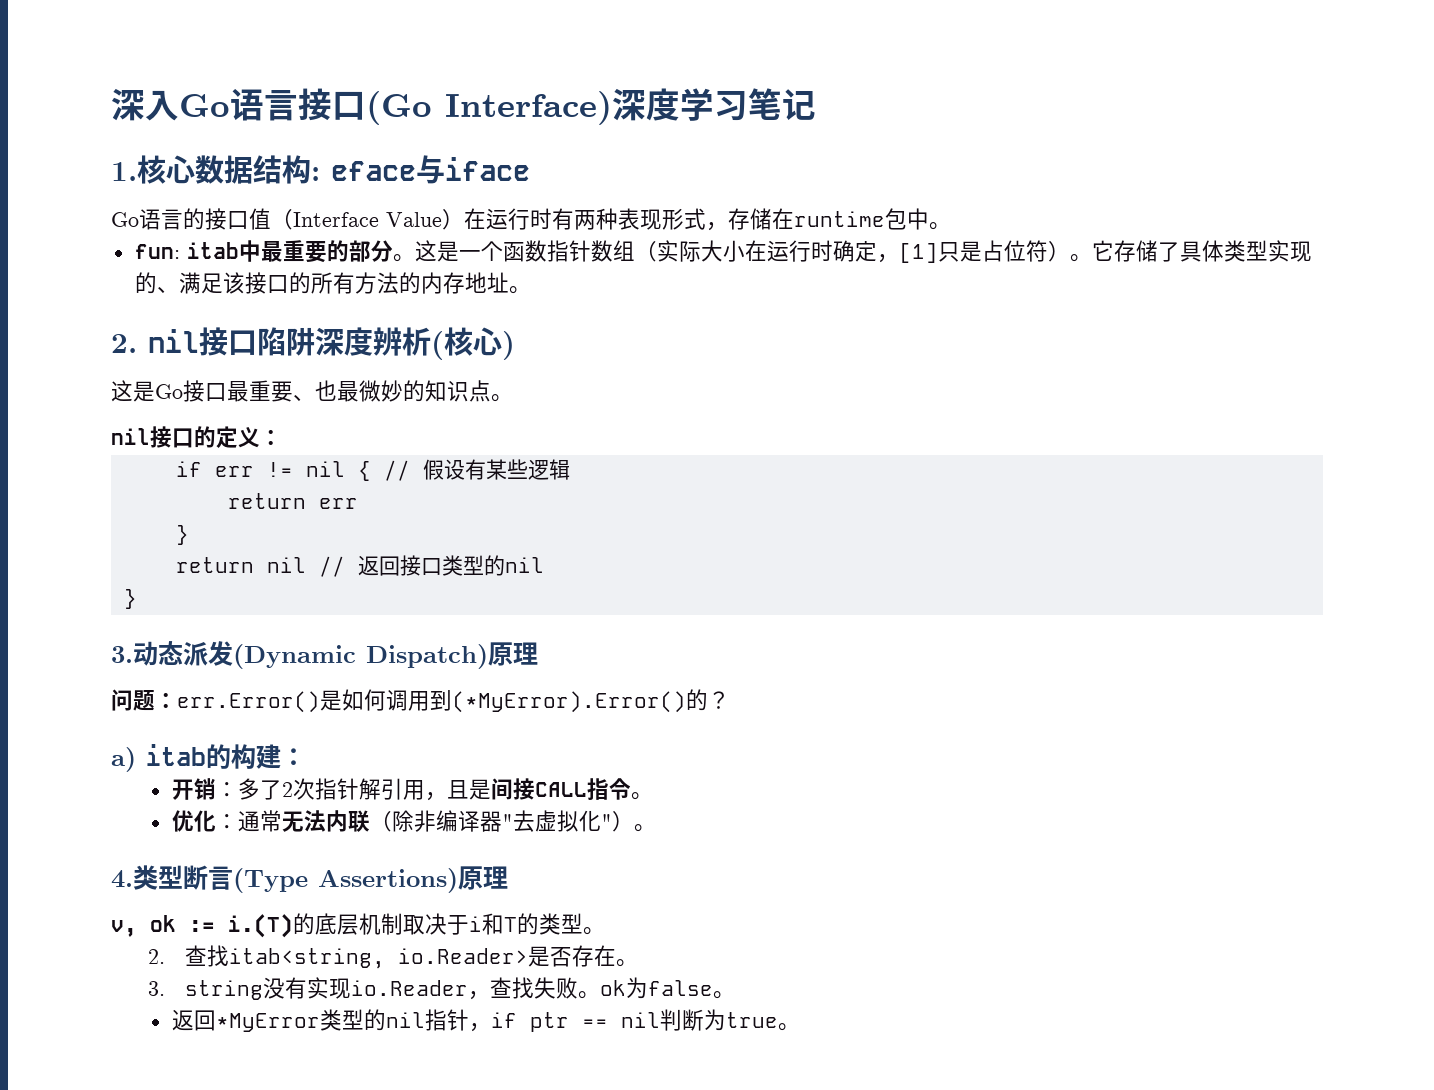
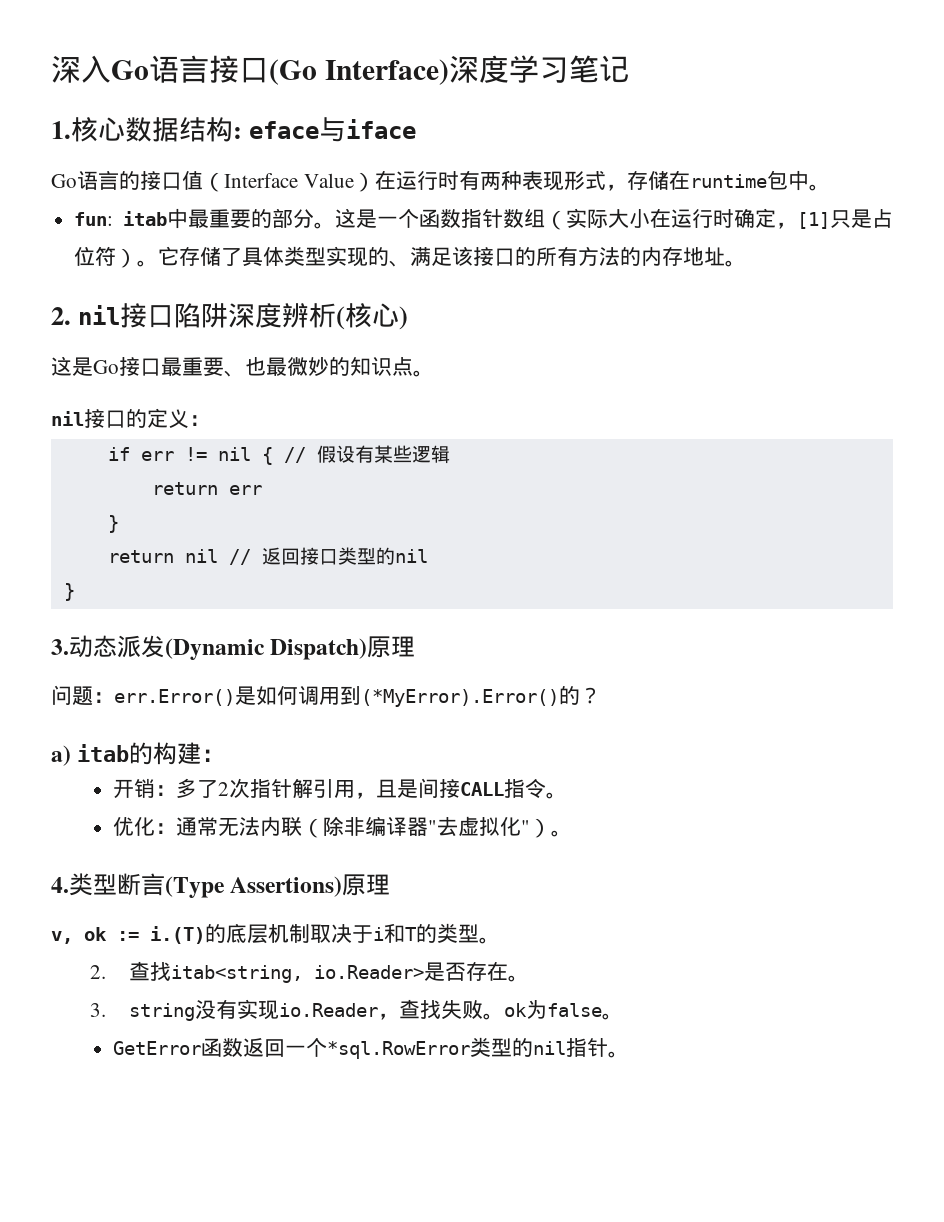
[171,1009,778,1032] 返回*MyError类型的nil指针，if ptr == nil判断为true -> [113,1037,609,1059] GetError函数返回一个*sql.RowError类型的nil指针

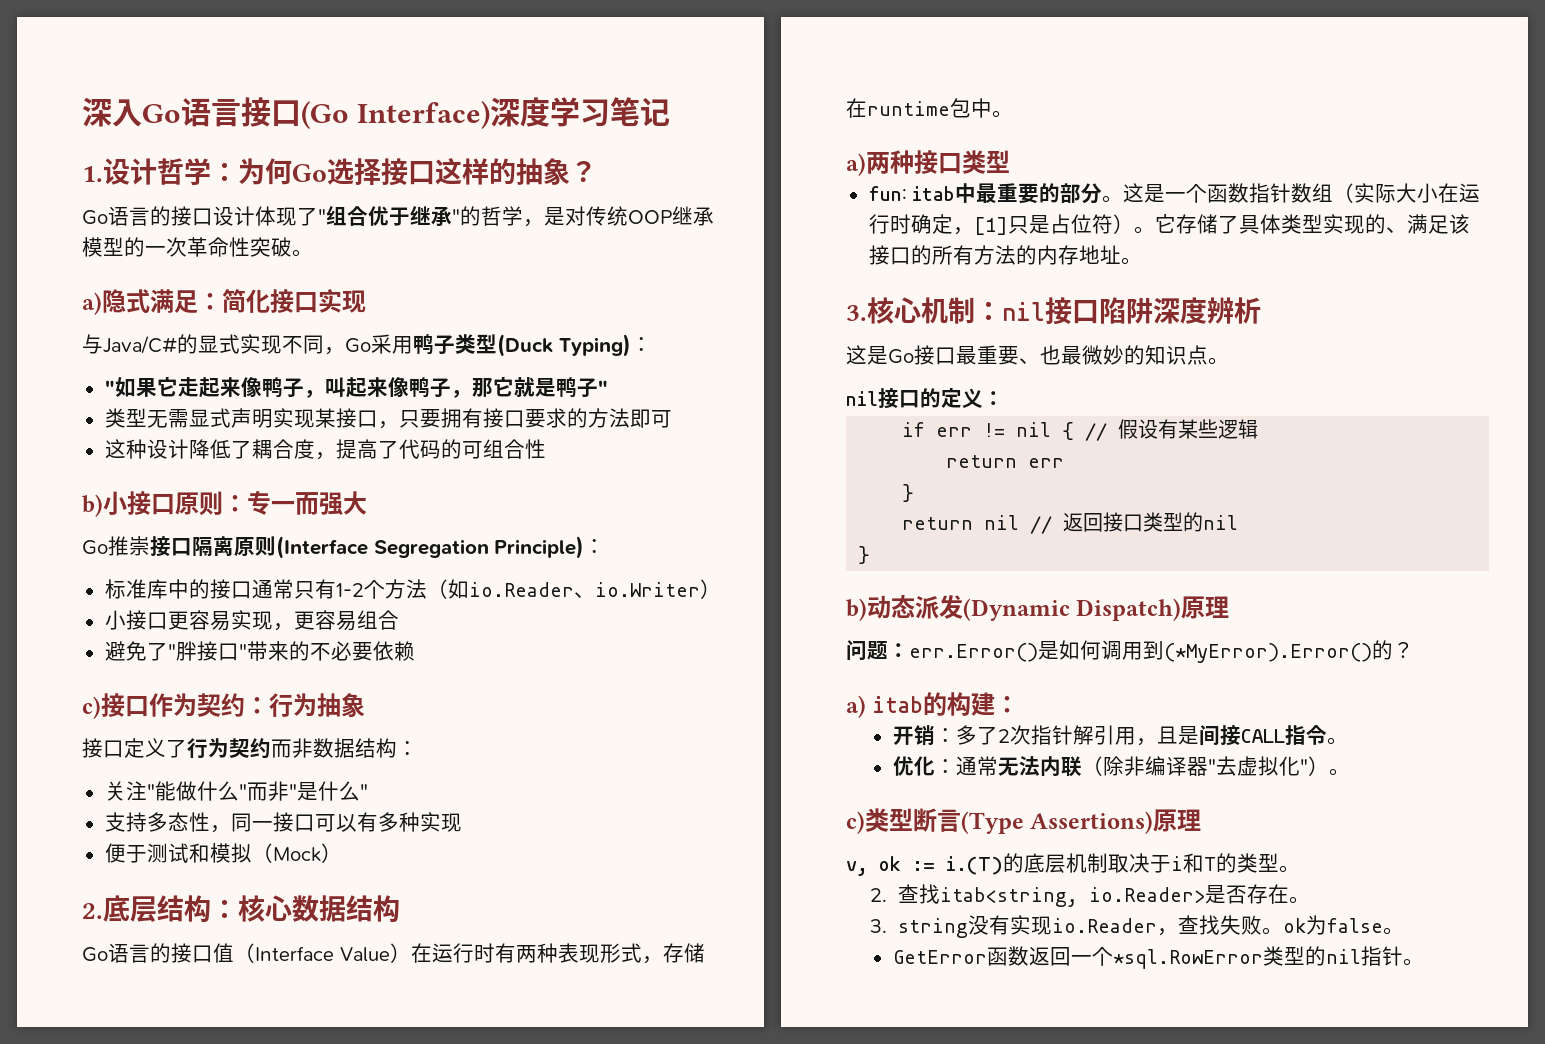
(71, 130) none -> [103,158,597,186] [82,205,714,227] [82,237,313,257] [82,289,366,315] [82,334,652,357] [104,377,608,398] [104,408,672,429] [104,439,546,460] [82,491,367,517] [82,536,606,559] [104,579,721,599] [104,610,399,631] [104,641,415,661] [82,693,365,719] [82,738,418,759] [104,781,368,801] [104,812,462,833] [104,843,342,863] [82,895,238,923] 设计哲学：为何Go选择接口这样的抽象？ // Go语言的接口设计体现了"组合优于继承"的哲学，是对传统OOP继承模型的一次革命性突破。 // a)隐式满足：简化接口实现 // 与Java/C#的显式实现不同，Go采用鸭子类型(Duck Typing)： // "如果它走起来像鸭子，叫起来像鸭子，那它就是鸭子" // 类型无需显式声明实现某接口，只要拥有接口要求的方法即可 // 这种设计降低了耦合度，提高了代码的可组合性 // b)小接口原则：专一而强大 // Go推崇接口隔离原则(Interface Segregation Principle)： // 标准库中的接口通常只有1-2个方法（如io.Reader、io.Writer） // 小接口更容易实现，更容易组合 // 避免了"胖接口"带来的不必要依赖 // c)接口作为契约：行为抽象 // 接口定义了行为契约而非数据结构： // 关注"能做什么"而非"是什么" // 支持多态性，同一接口可以有多种实现 // 便于测试和模拟（Mock） // 2.底层结构：
[233,117,417,142] : eface与iface -> (400, 909) none
(830, 187) none -> [846,150,1010,176] // a)两种接口类型
[51,307,71,325] 2. -> [846,297,1002,324] 3.核心机制：
[336,303,409,330] (核心) -> (1261, 310) none
[51,639,69,655] 3. -> [846,598,867,621] b)
[51,877,69,893] 4. -> [846,811,865,834] c)

